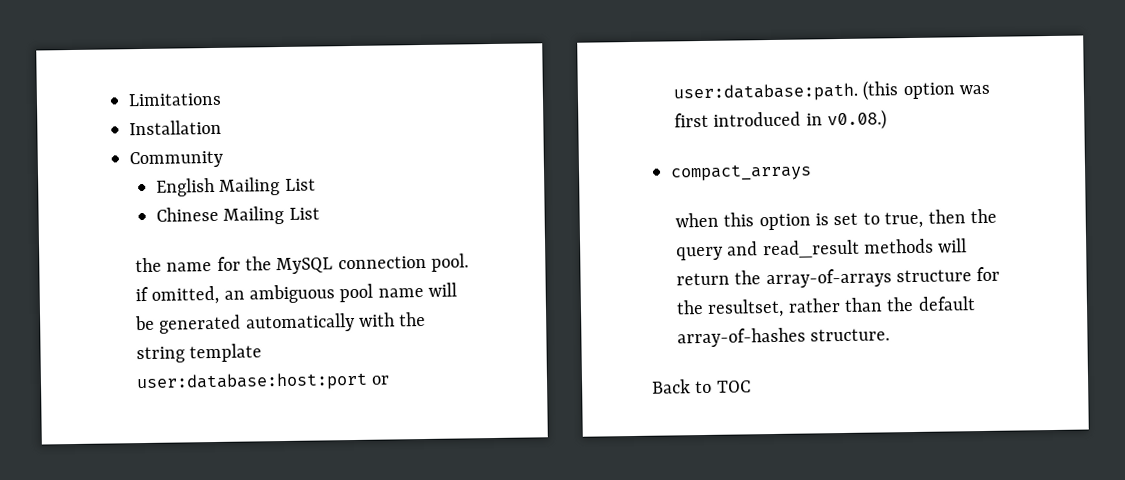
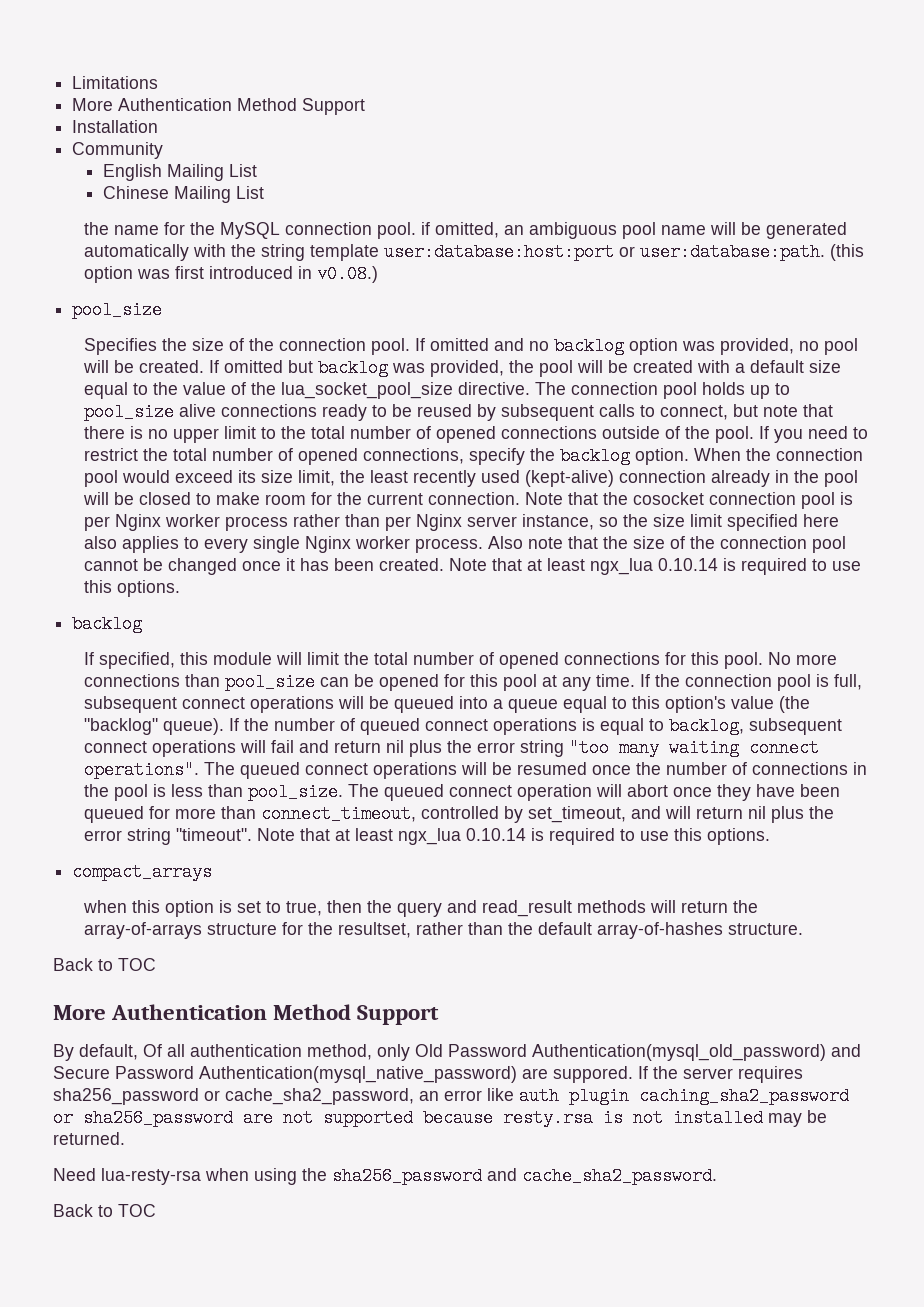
(222, 99) none -> [72,98,366,115] // More Authentication Method Support
(887, 120) none -> [72,301,163,319] [83,337,858,355] [82,359,841,377] [83,382,790,399] [83,403,833,421] [83,426,868,443] [83,447,863,465] [83,470,858,487] [82,492,853,509] [83,514,839,531] [83,536,846,553] [83,558,861,575] [83,580,180,597] [72,615,143,633] [83,652,837,669] [83,673,862,691] [83,696,810,713] [83,717,842,735] [83,739,819,757] [83,761,867,779] [83,783,840,801] [83,805,834,823] [83,828,770,845] // pool_size // Specifies the size of the connection pool. If omitted and no backlog option was provided, no pool will be created. If omitted but backlog was provided, the pool will be created with a default size equal to the value of the lua_socket_pool_size directive. The connection pool holds up to pool_size alive connections ready to be reused by subsequent calls to connect, but note that there is no upper limit to the total number of opened connections outside of the pool. If you need to restrict the total number of opened connections, specify the backlog option. When the connection pool would exceed its size limit, the least recently used (kept-alive) connection already in the pool will be closed to make room for the current connection. Note that the cosocket connection pool is per Nginx worker process rather than per Nginx server instance, so the size limit specified here also applies to every single Nginx worker process. Also note that the size of the connection pool cannot be changed once it has been created. Note that at least ngx_lua 0.10.14 is required to use this options. // backlog // If specified, this module will limit the total number of opened connections for this pool. No more connections than pool_size can be opened for this pool at any time. If the connection pool is full, subsequent connect operations will be queued into a queue equal to this option's value (the "backlog" queue). If the number of queued connect operations is equal to backlog, subsequent connect operations will fail and return nil plus the error string "too many waiting connect operations". The queued connect operations will be resumed once the number of connections in the pool is less than pool_size. The queued connect operation will abort once they have been queued for more than connect_timeout, controlled by set_timeout, and will return nil plus the error string "timeout". Note that at least ngx_lua 0.10.14 is required to use this options.
(751, 386) none -> [53,1004,440,1025] [53,1044,861,1061] [53,1066,803,1083] [53,1087,849,1105] [53,1109,827,1127] [53,1132,125,1145] [53,1167,717,1185] [53,1204,156,1217] // More Authentication Method Support // By default, Of all authentication method, only Old Password Authentication(mysql_old_password) and Secure Password Authentication(mysql_native_password) are suppored. If the server requires sha256_password or cache_sha2_password, an error like auth plugin caching_sha2_password or sha256_password are not supported because resty.rsa is not installed may be returned. // Need lua-resty-rsa when using the sha256_password and cache_sha2_password. // Back to TOC

